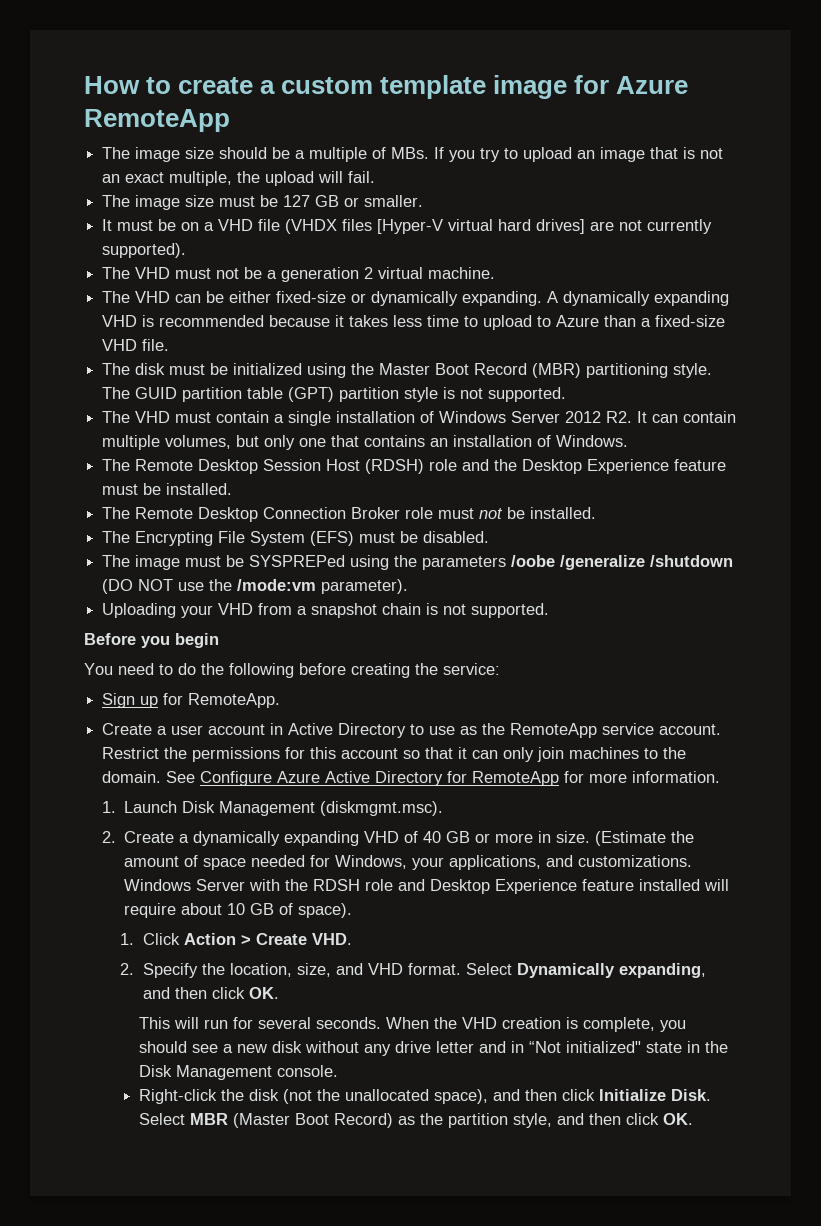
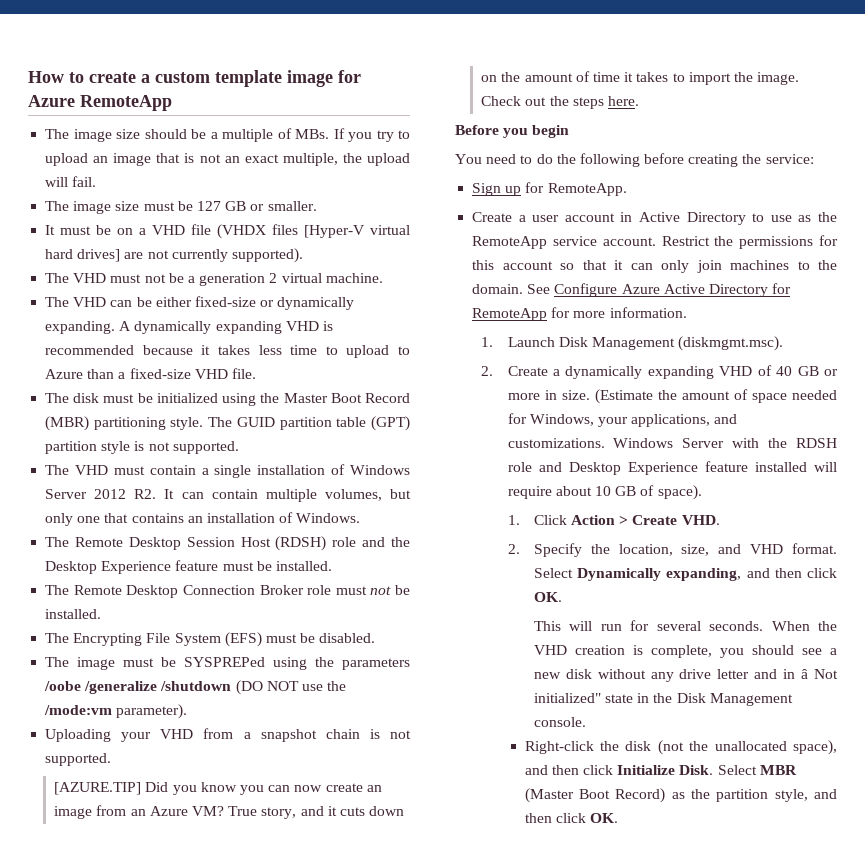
(550, 610) none -> [54,782,382,795] [54,805,405,819] [481,71,800,85] [481,96,640,109] // [AZURE.TIP] Did you know you can now create an image from an Azure VM? True story, and it cuts down on the amount of time it takes to import the image. Check out the steps here.
[528,1041,561,1053] “Not -> [801,669,838,679] â Not

